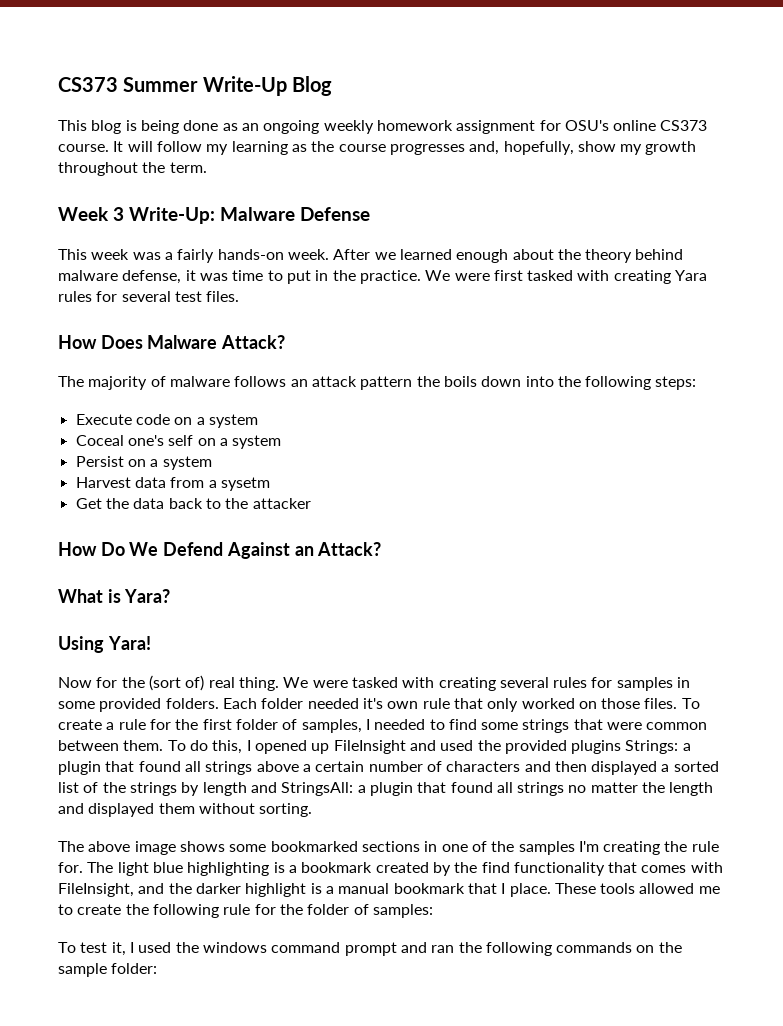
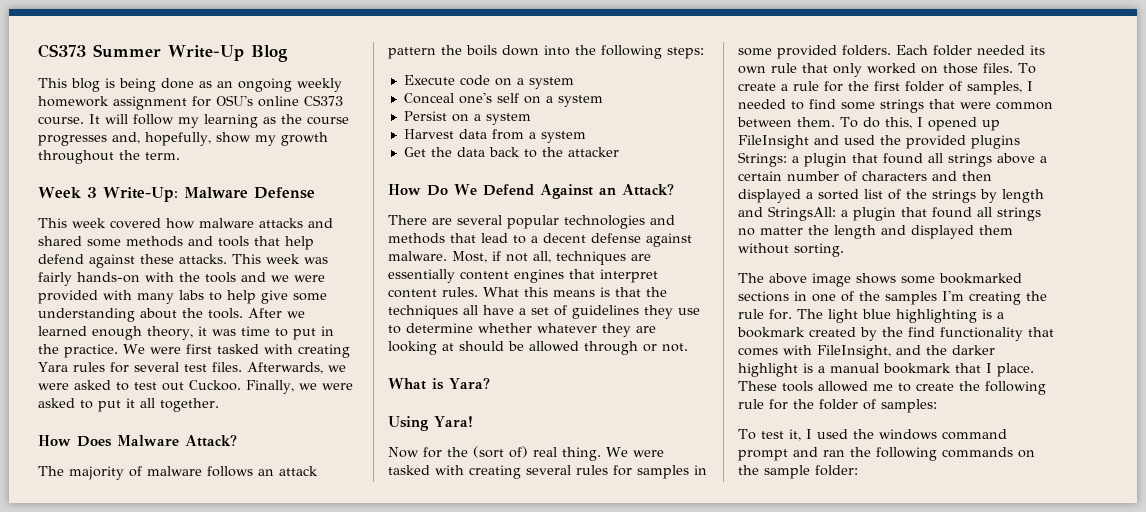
[132,249,684,263] [58,270,182,284] was a fairly hands-on week. After we learned enough about the theory behind malware defense, -> [110,218,333,229] [38,236,314,250] [38,254,328,268] [38,272,325,286] [38,290,327,304] [38,308,305,322] [38,326,193,340] covered how malware attacks and shared some methods and tools that help defend against these attacks. This week was fairly hands-on with the tools and we were provided with many labs to help give some understanding about the tools. After we learned enough theory,
(240, 296) none -> [246,362,346,374] [38,380,353,394] [38,398,219,412] Afterwards, we were asked to test out Cuckoo. Finally, we were asked to put it all together.
[75,435,124,446] Coceal -> [403,93,454,104] Conceal
[220,477,270,491] sysetm -> [540,131,586,143] system
(382, 549) none -> [388,215,675,229] [388,233,692,247] [388,251,651,265] [388,269,658,283] [388,287,667,298] [388,305,700,319] [388,323,656,337] [388,341,688,355] // There are several popular technologies and methods that lead to a decent defense against malware. Most, if not all, techniques are essentially content engines that interpret content rules. What this means is that the techniques all have a set of guidelines they use to determine whether whatever they are looking at should be allowed through or not.
[362,698,383,709] it's -> [1030,45,1045,55] its

